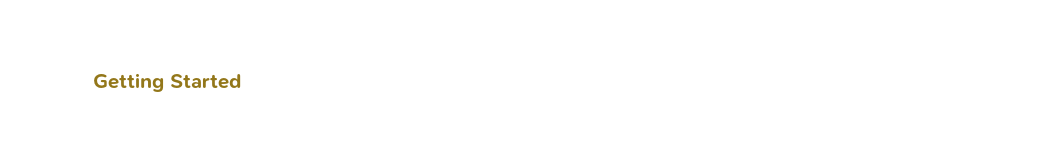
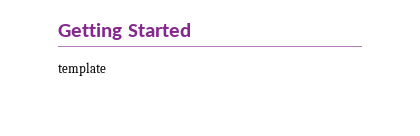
(241, 81) none -> [58,62,106,76] // template

